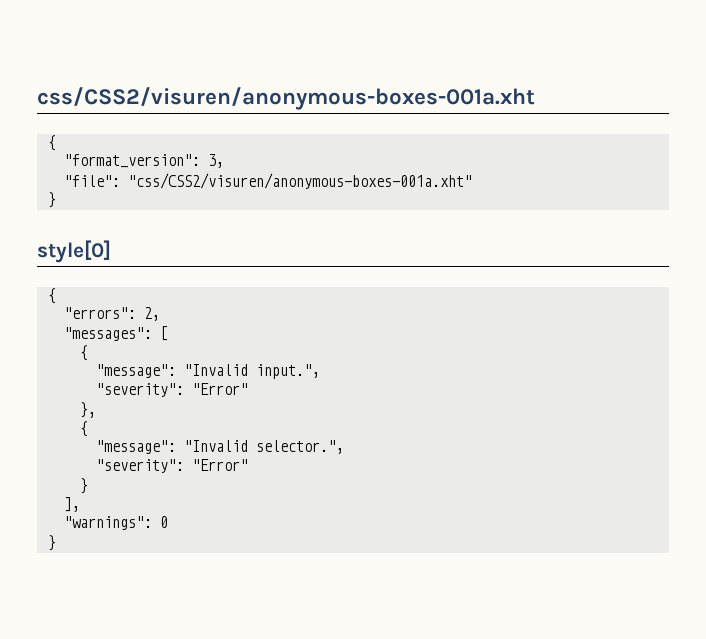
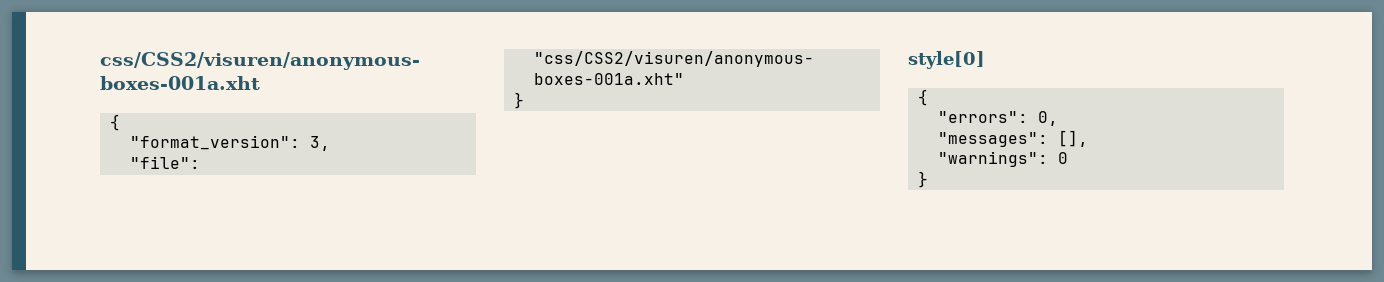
[143,307,160,321] 2, -> [1037,111,1058,126] 0,
[159,326,168,341] [79,345,88,361] [95,364,320,379] [95,383,248,397] [79,402,96,418] [79,421,88,437] [95,440,344,454] [95,459,248,473] [79,478,88,494] [63,497,80,512] [ // { // "message": "Invalid input.", // "severity": "Error" // }, // { // "message": "Invalid selector.", // "severity": "Error" // } // ], -> [1057,130,1088,147] [],

